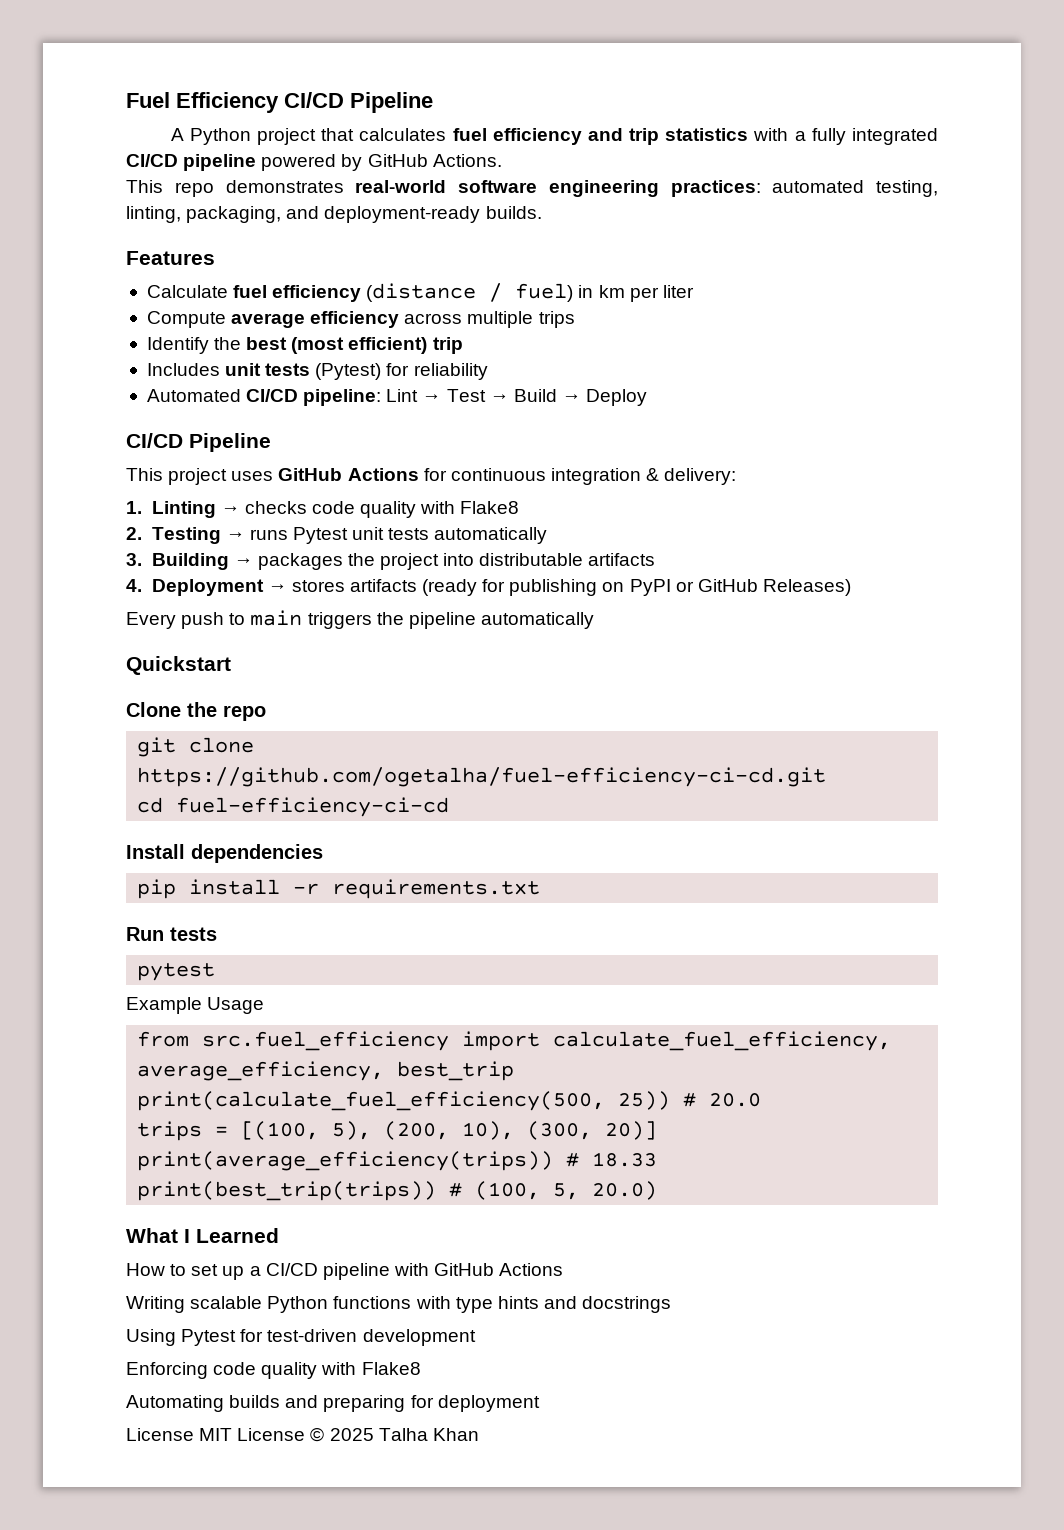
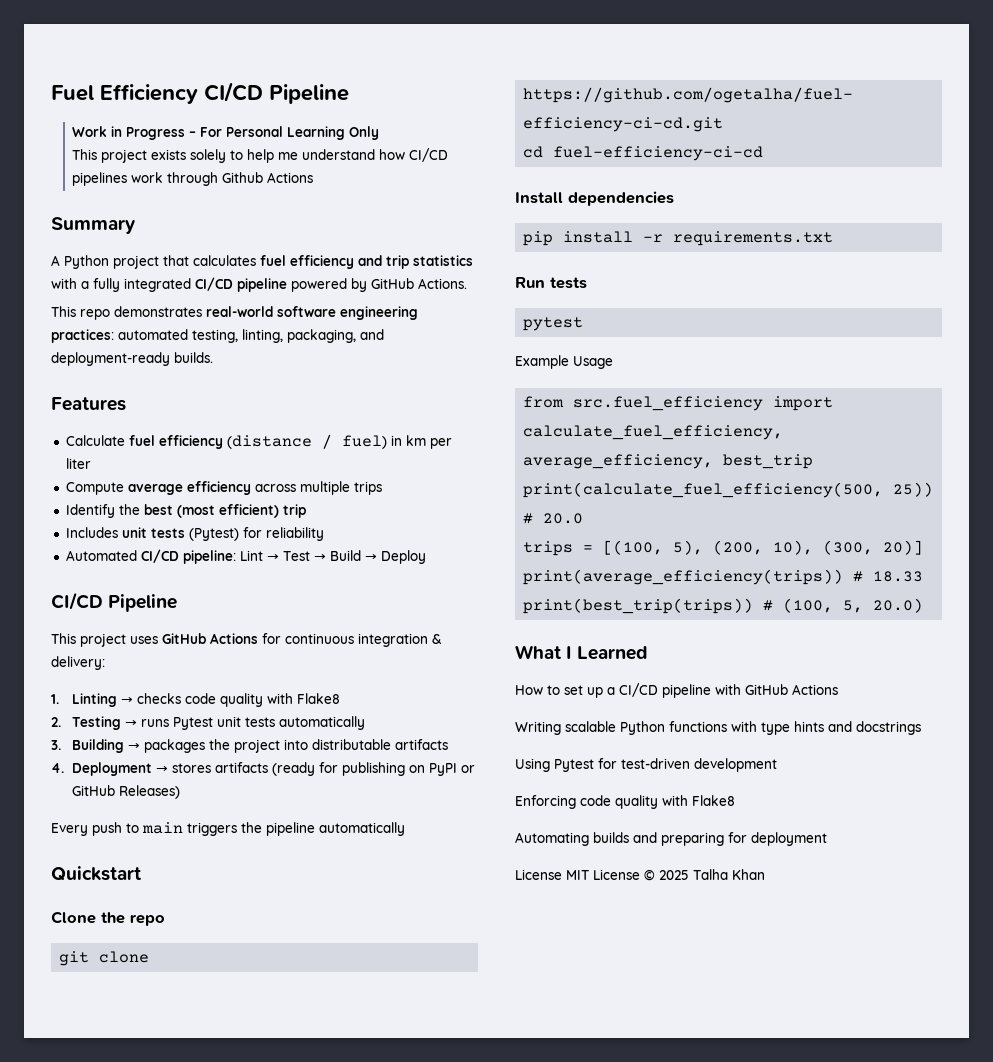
(433, 102) none -> [72,126,380,140] [72,148,449,163] [72,172,314,186] [51,217,135,234] // Work in Progress – For Personal Learning Only // This project exists solely to help me understand how CI/CD pipelines work through Github Actions // Summary

